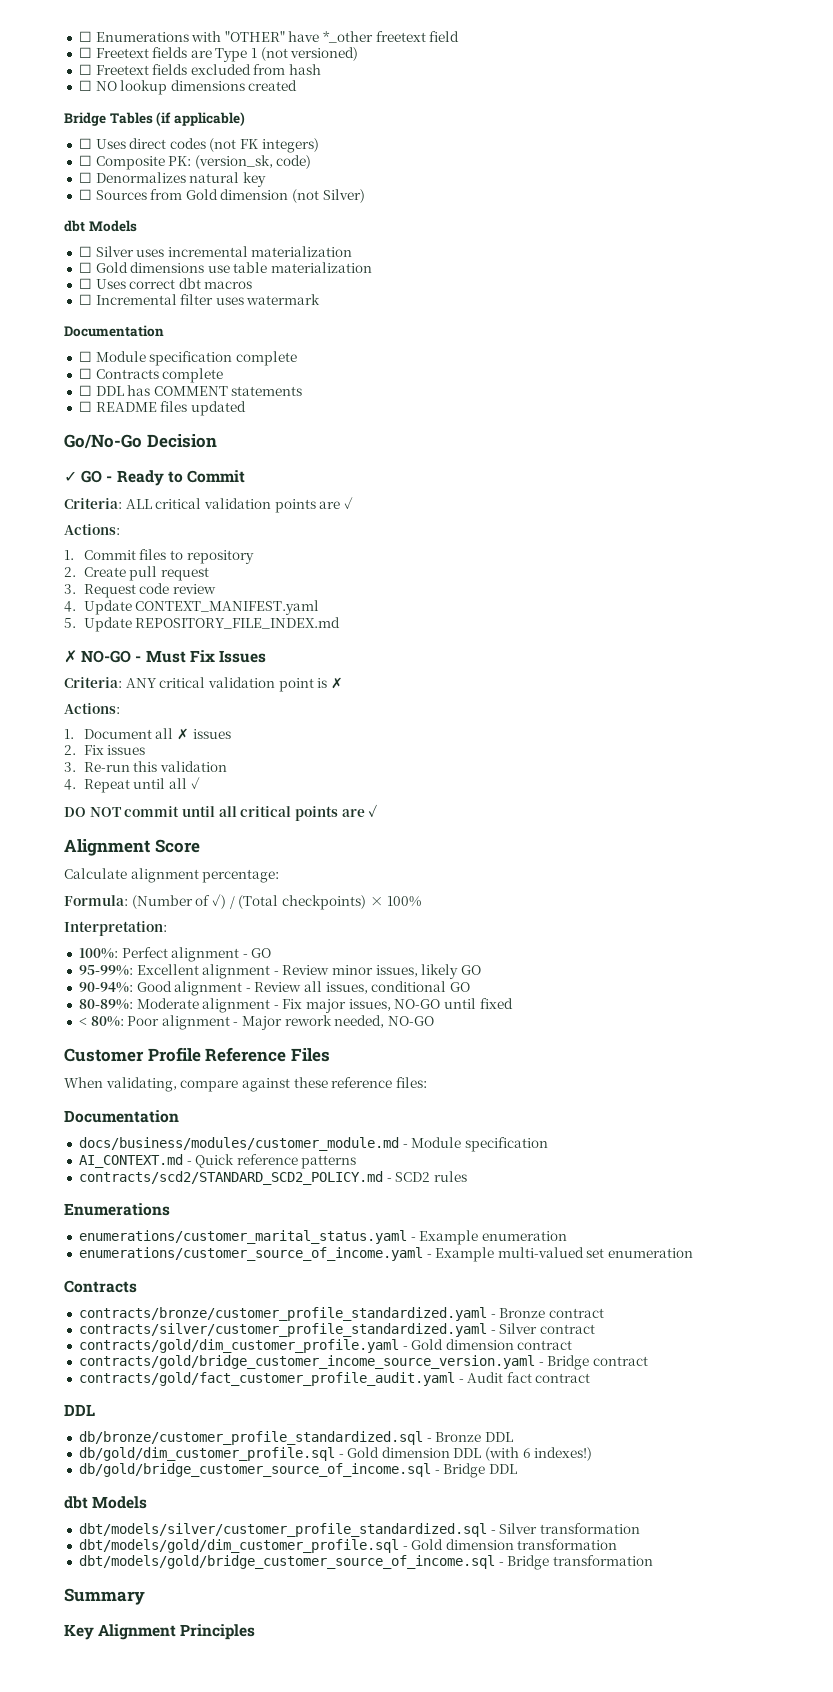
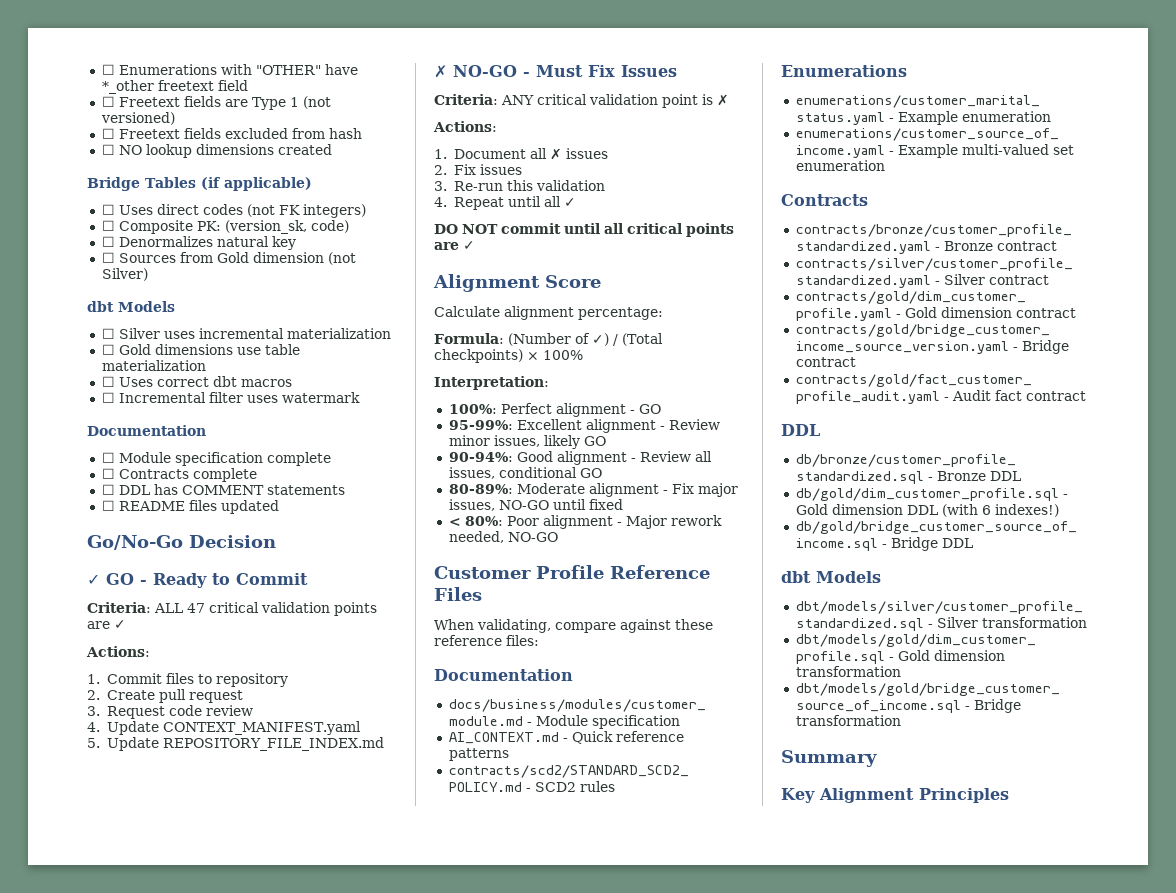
(152, 504) none -> [187,603,205,613] 47

